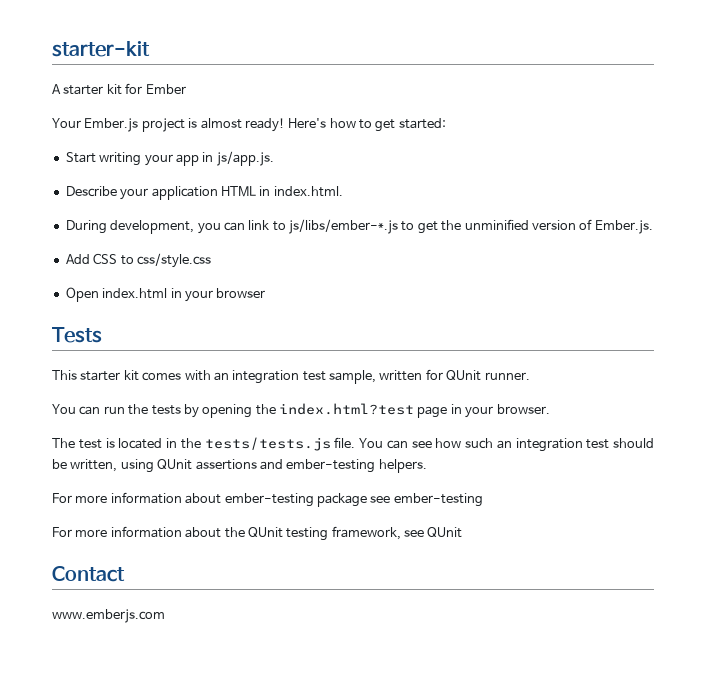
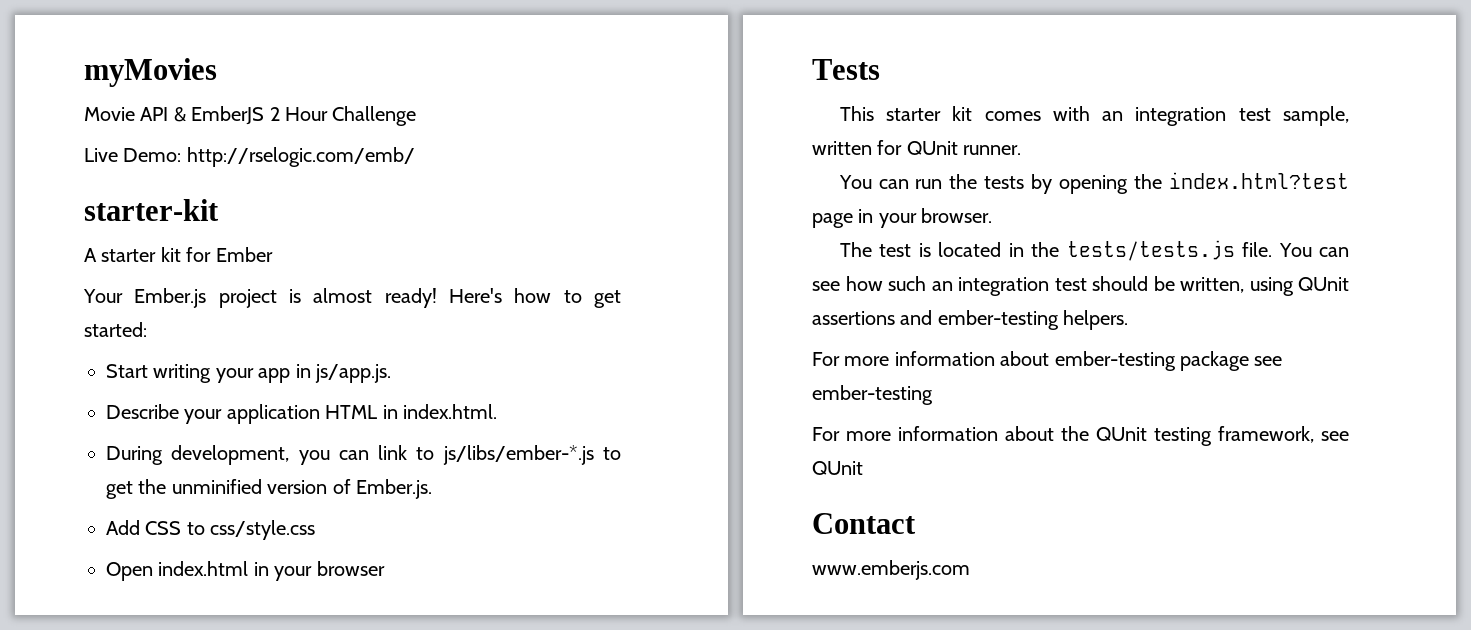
(52, 49) none -> [84,58,217,87] [84,106,417,126] [84,147,415,167] myMovies // Movie API & EmberJS 2 Hour Challenge // Live Demo: http://rselogic.com/emb/ //

